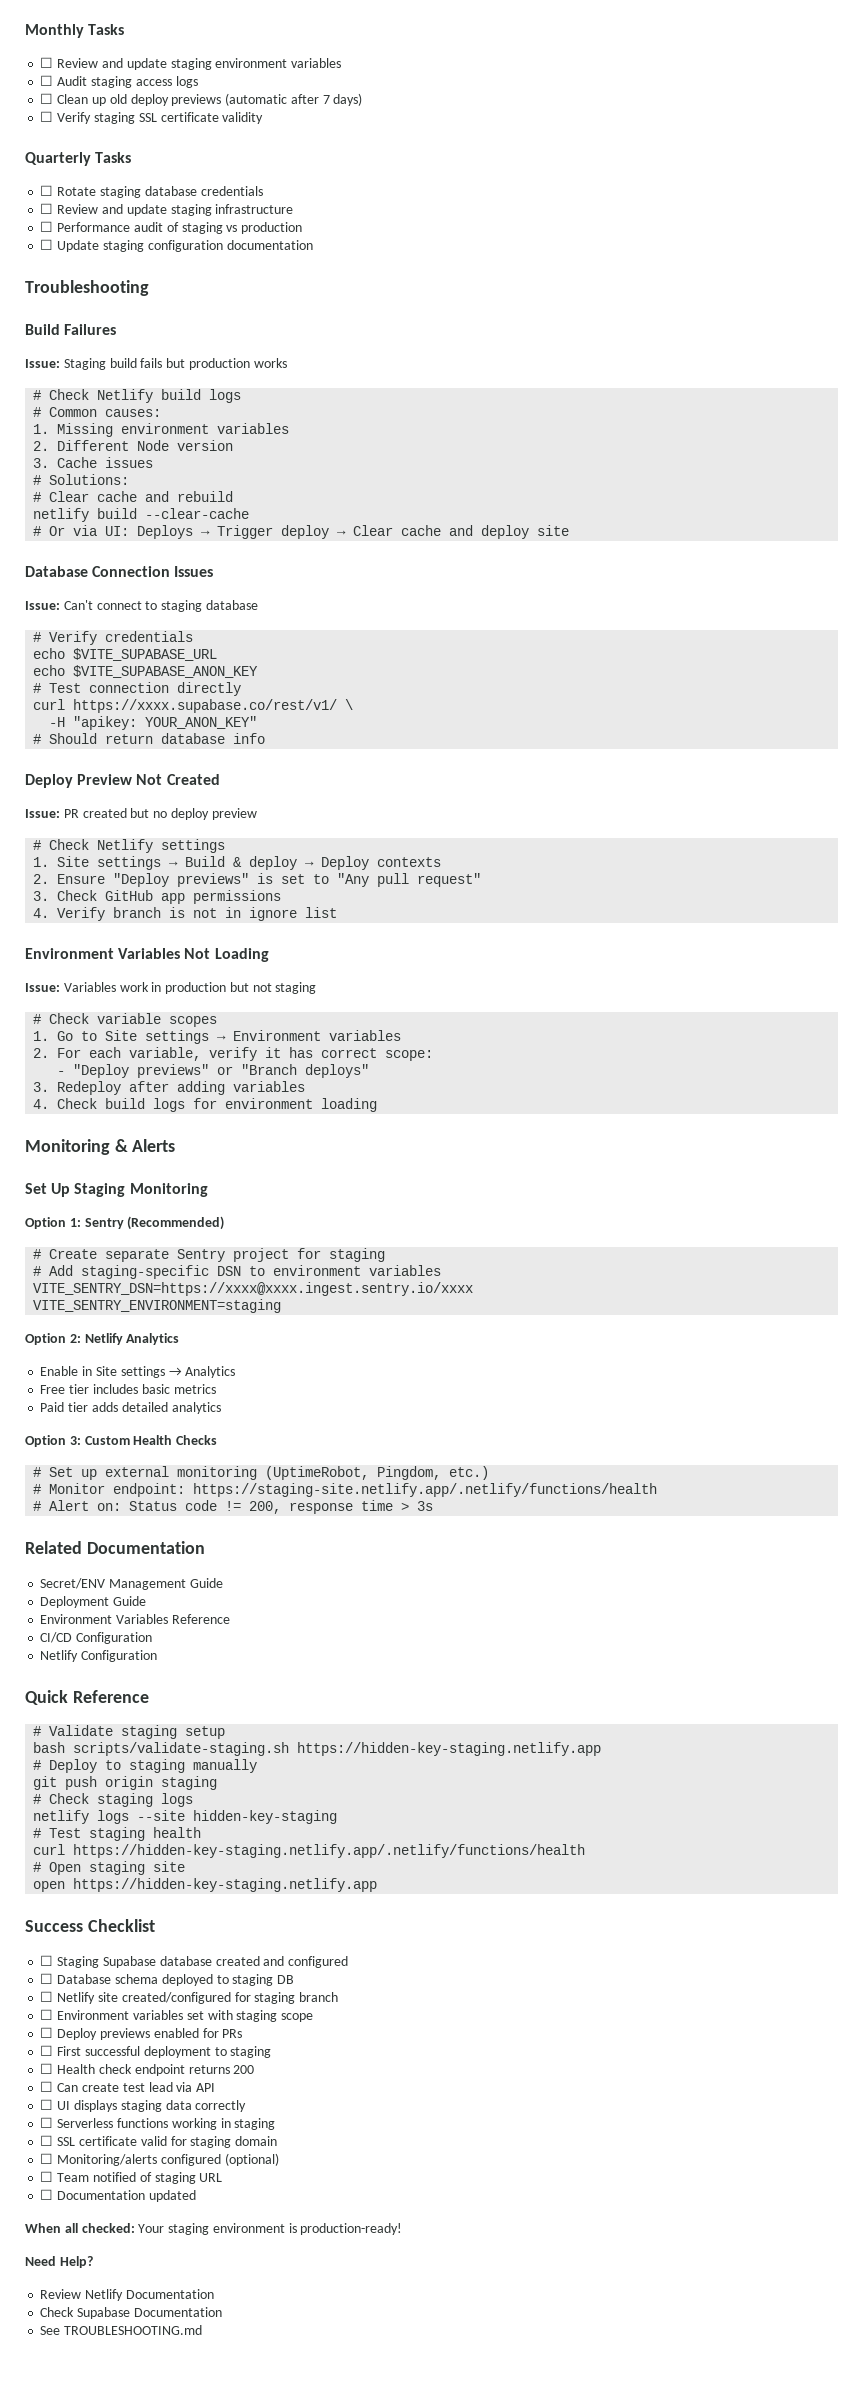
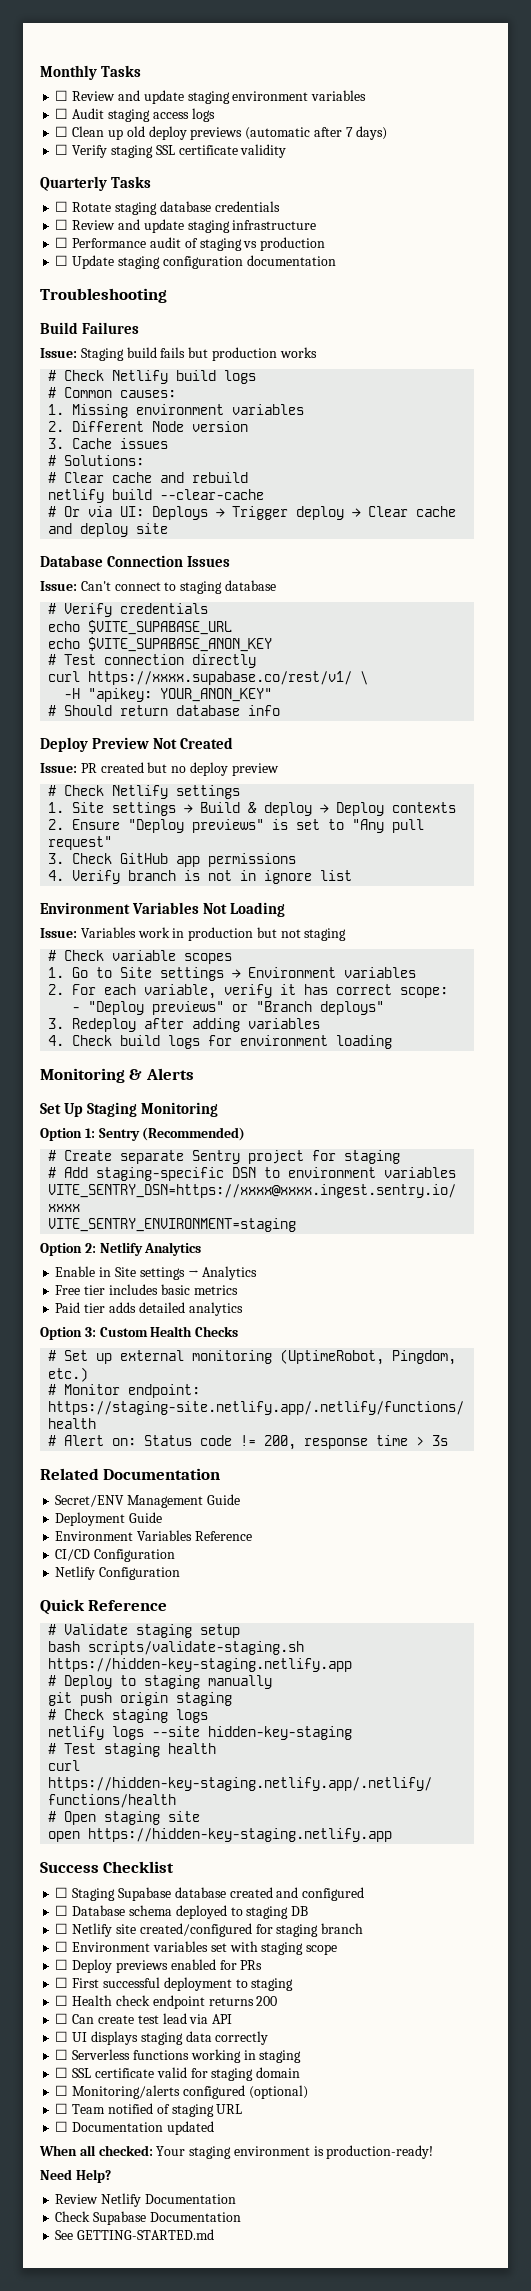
[64,2325,203,2335] TROUBLESHOOTING.md -> [77,2229,215,2240] GETTING-STARTED.md

